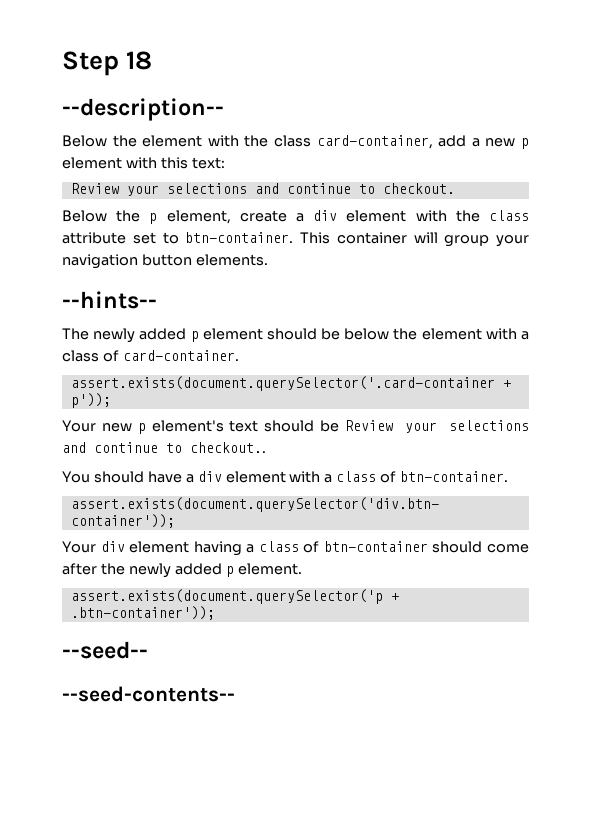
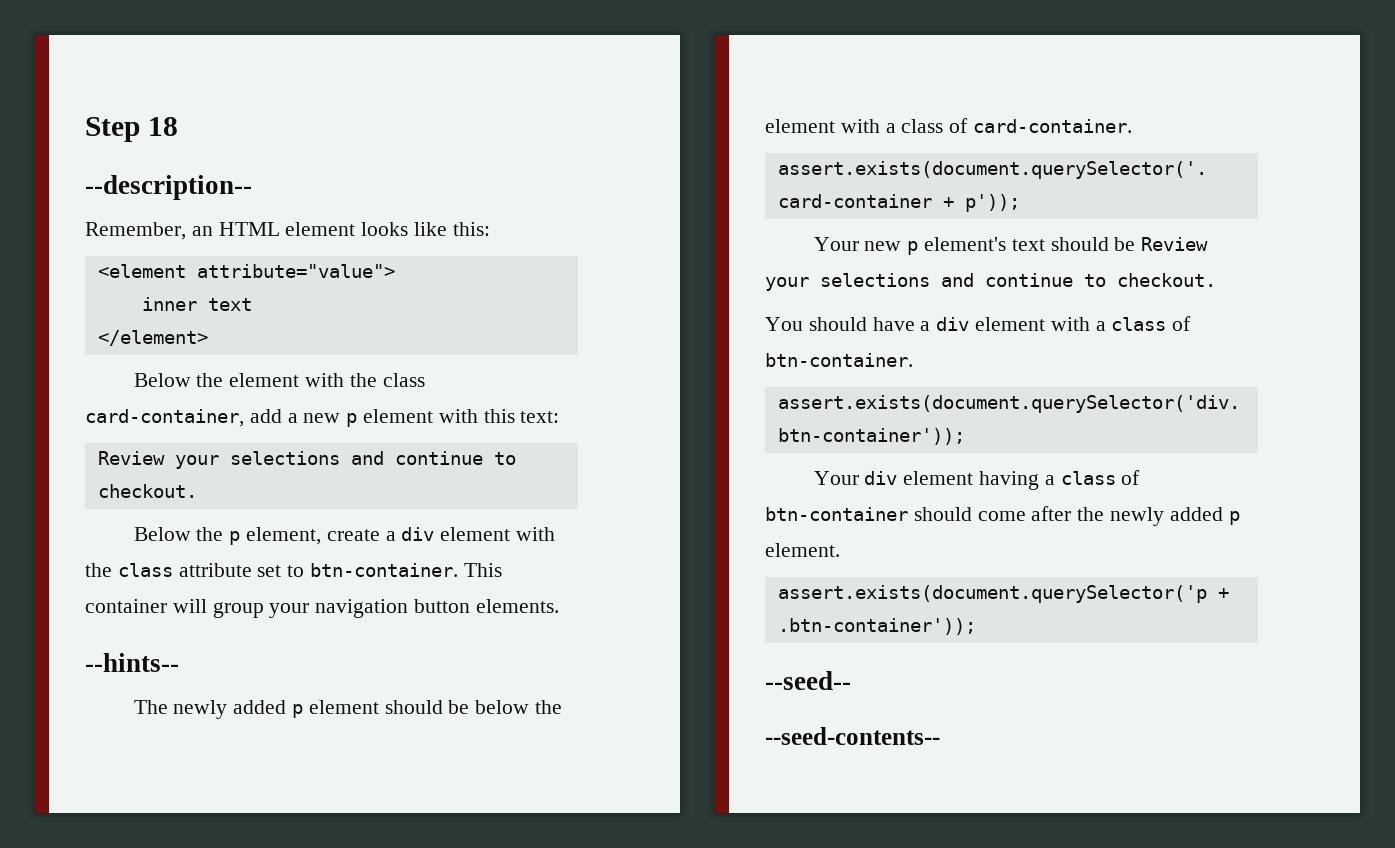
(224, 109) none -> [85,222,490,240] [97,264,395,278] [141,297,252,311] [97,330,208,346] // Remember, an HTML element looks like this: // <element attribute="value"> // inner text // </element>
[190,442,266,453] checkout.. -> [1117,273,1216,287] checkout.

